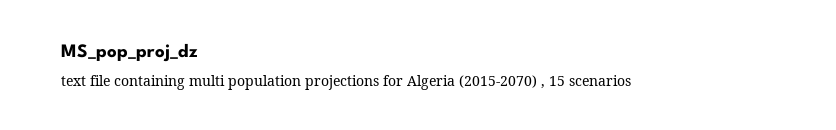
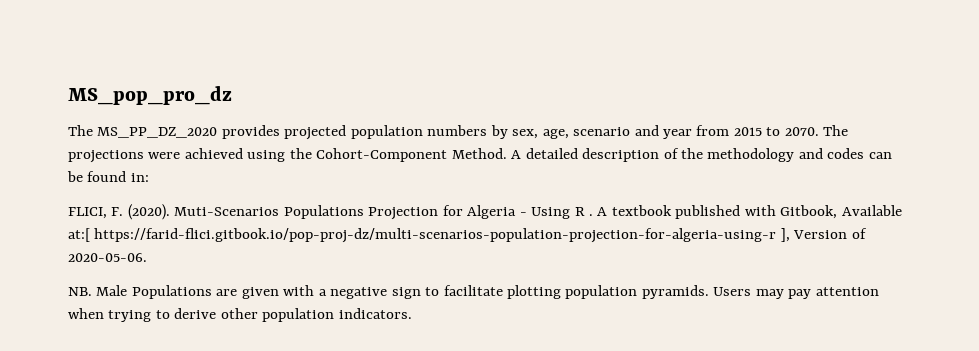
[61,43,198,62] [61,75,631,90] MS_pop_proj_dz // text file containing multi population projections for Algeria (2015-2070) , 15 scenarios -> [68,86,232,105] [68,125,849,140] [68,148,892,163] [67,171,149,182] [68,204,902,220] [68,228,867,243] [68,253,147,262] [68,285,879,299] [68,308,412,322] MS_pop_pro_dz // The MS_PP_DZ_2020 provides projected population numbers by sex, age, scenario and year from 2015 to 2070. The projections were achieved using the Cohort-Component Method. A detailed description of the methodology and codes can be found in: // FLICI, F. (2020). Muti-Scenarios Populations Projection for Algeria - Using R . A textbook published with Gitbook, Available at:[ https://farid-flici.gitbook.io/pop-proj-dz/multi-scenarios-population-projection-for-algeria-using-r ], Version of 2020-05-06. // NB. Male Populations are given with a negative sign to facilitate plotting population pyramids. Users may pay attention when trying to derive other population indicators.

